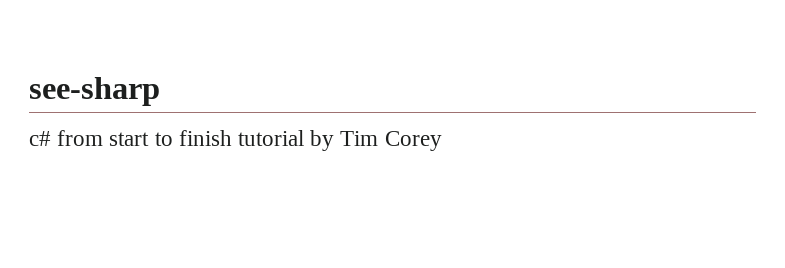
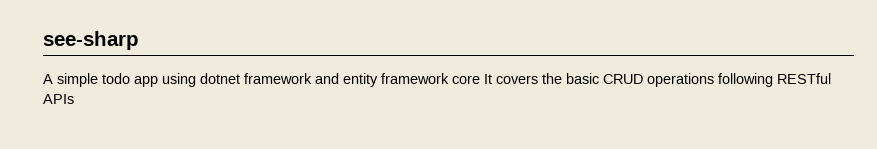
[29,130,442,151] c# from start to finish tutorial by Tim Corey -> [43,73,831,87] [43,94,74,104] A simple todo app using dotnet framework and entity framework core It covers the basic CRUD operations following RESTful APIs

